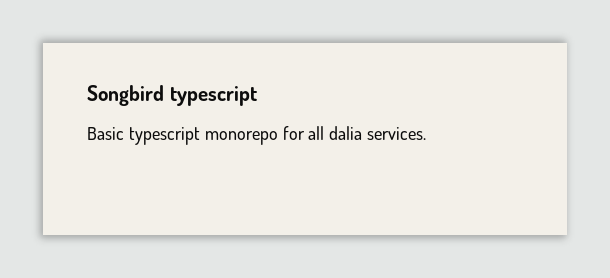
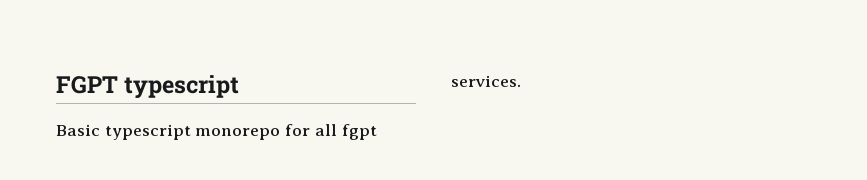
[87,85,164,106] Songbird -> [56,76,118,94] FGPT
[329,126,363,140] dalia -> [341,124,377,140] fgpt

